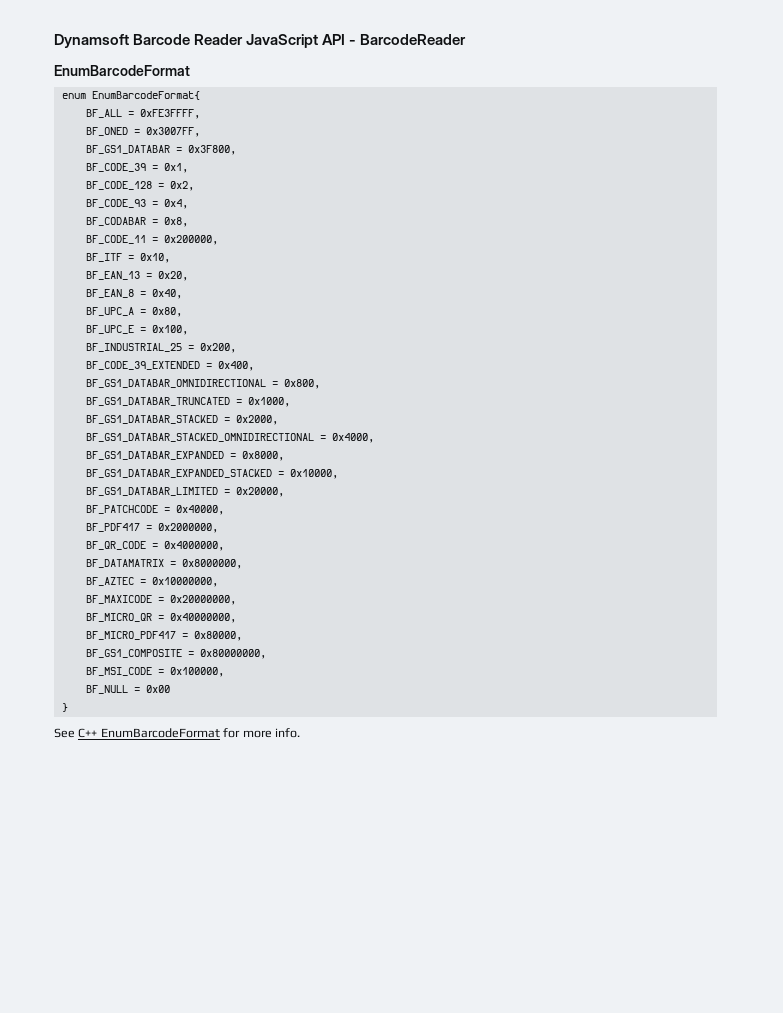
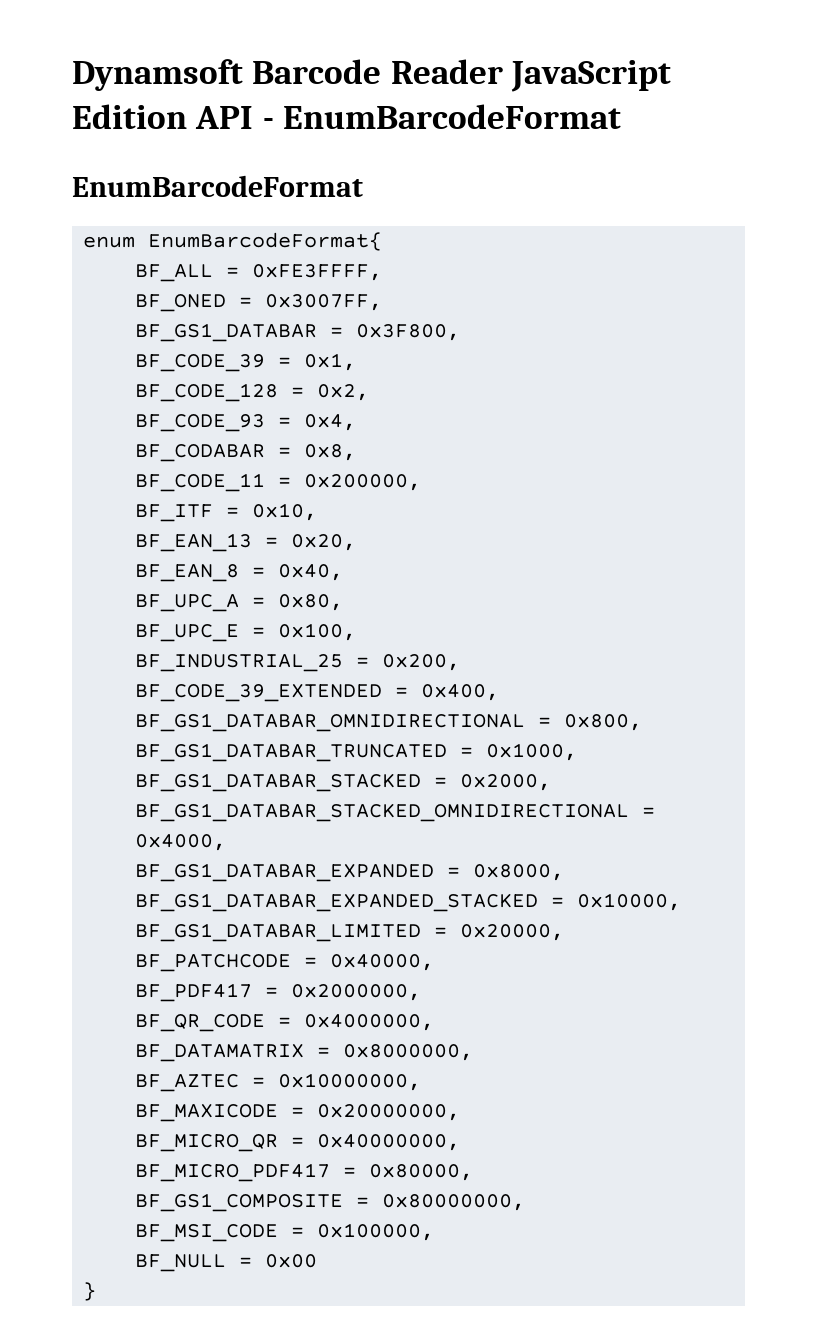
(319, 41) none -> [72,104,187,129] Edition
[360,34,467,45] BarcodeReader -> [283,104,622,129] EnumBarcodeFormat
[54,728,300,738] // See C++ EnumBarcodeFormat for more info. -> (97, 1291) none

